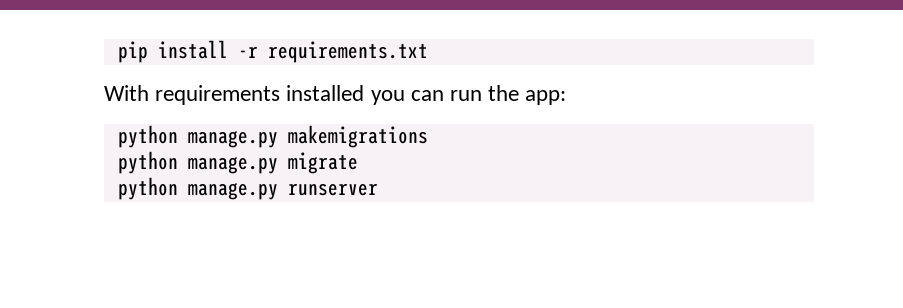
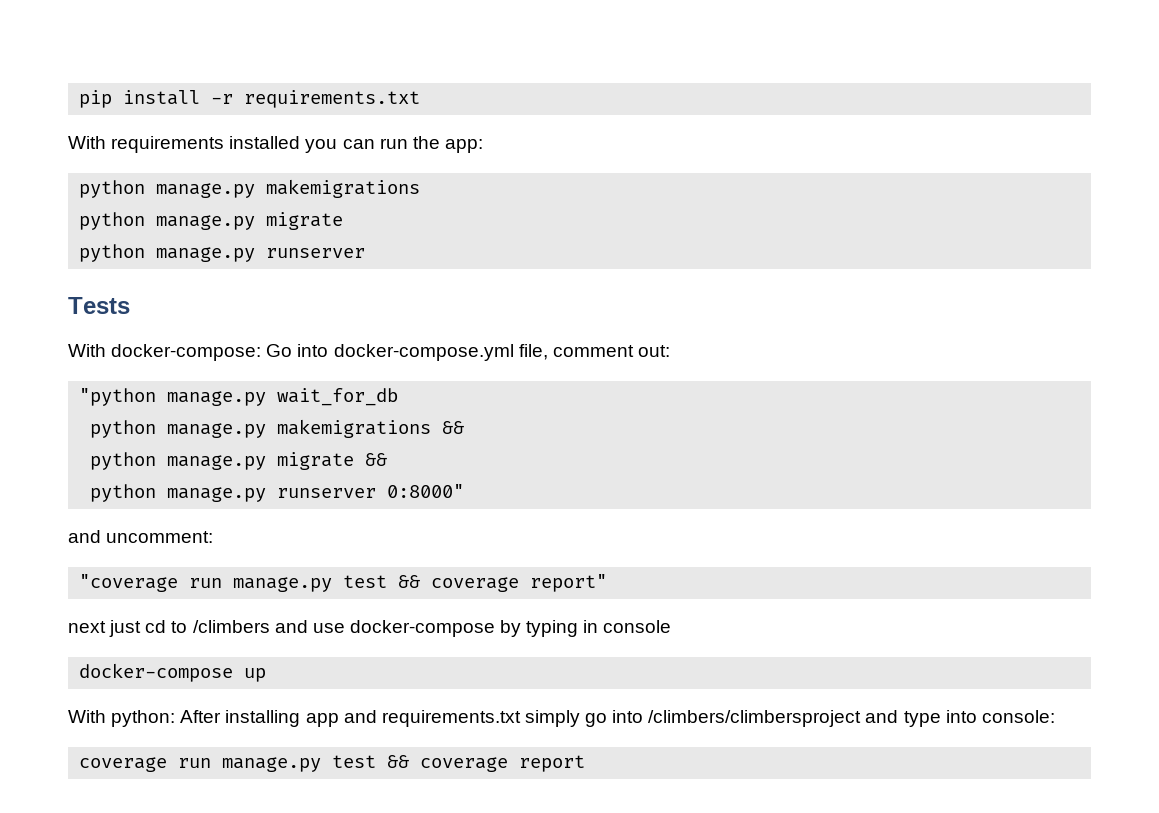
(378, 189) none -> [68,297,130,314] [68,344,670,361] [79,388,399,406] [90,419,465,438] [90,452,388,470] [90,484,465,502] [68,530,214,543] [79,574,608,592] [68,620,672,637] [79,663,267,682] [68,710,1055,727] [79,755,586,772] // Tests // With docker-compose: Go into docker-compose.yml file, comment out: // "python manage.py wait_for_db // python manage.py makemigrations && // python manage.py migrate && // python manage.py runserver 0:8000" // and uncomment: // "coverage run manage.py test && coverage report" // next just cd to /climbers and use docker-compose by typing in console // docker-compose up // With python: After installing app and requirements.txt simply go into /climbers/climbersproject and type into console: // coverage run manage.py test && coverage report

